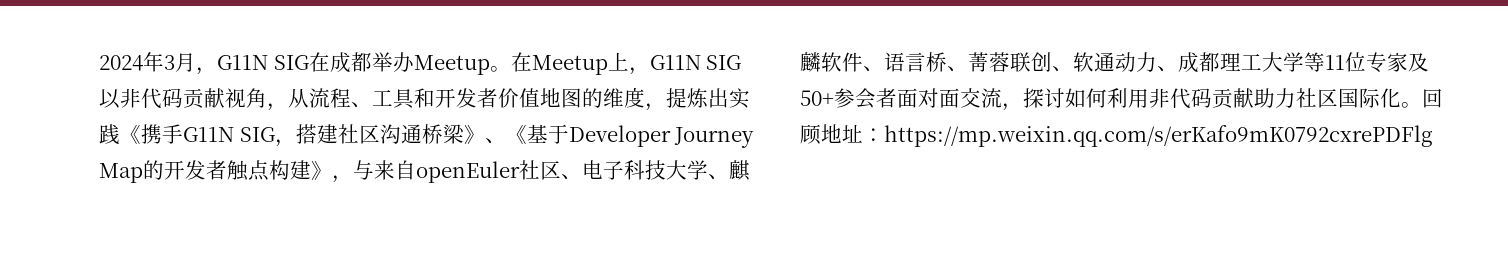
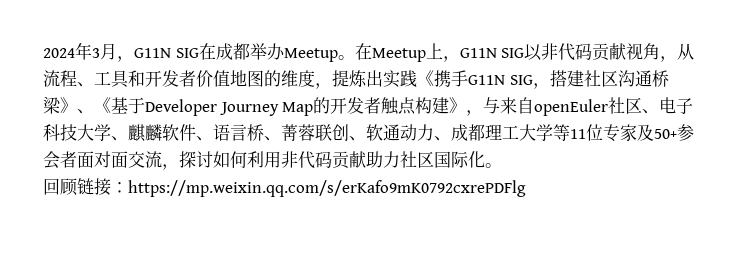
[1422,89,1443,108] [800,124,863,145] 回顾地址 -> [43,178,111,196] // 回顾链接

